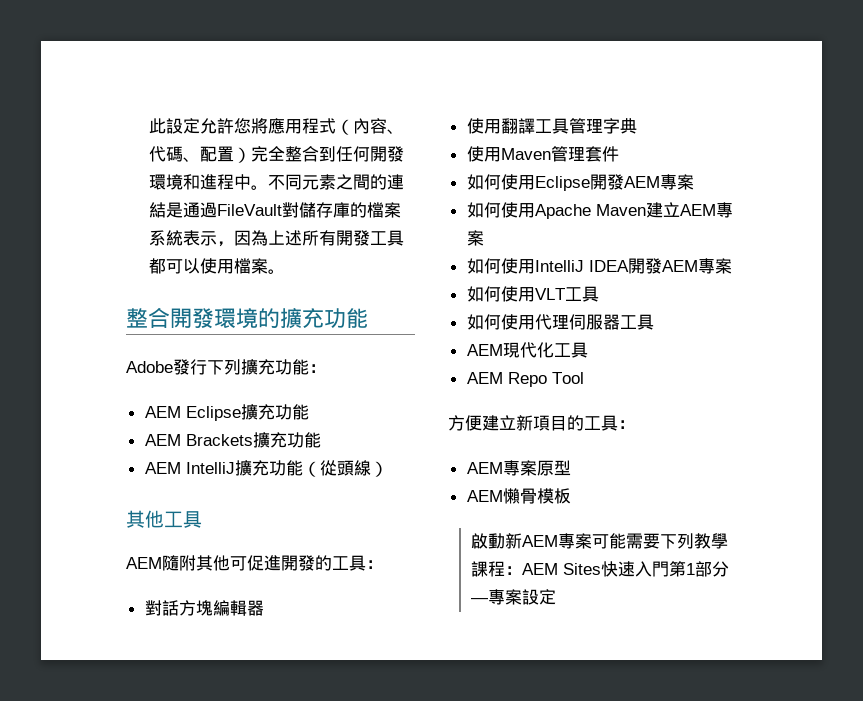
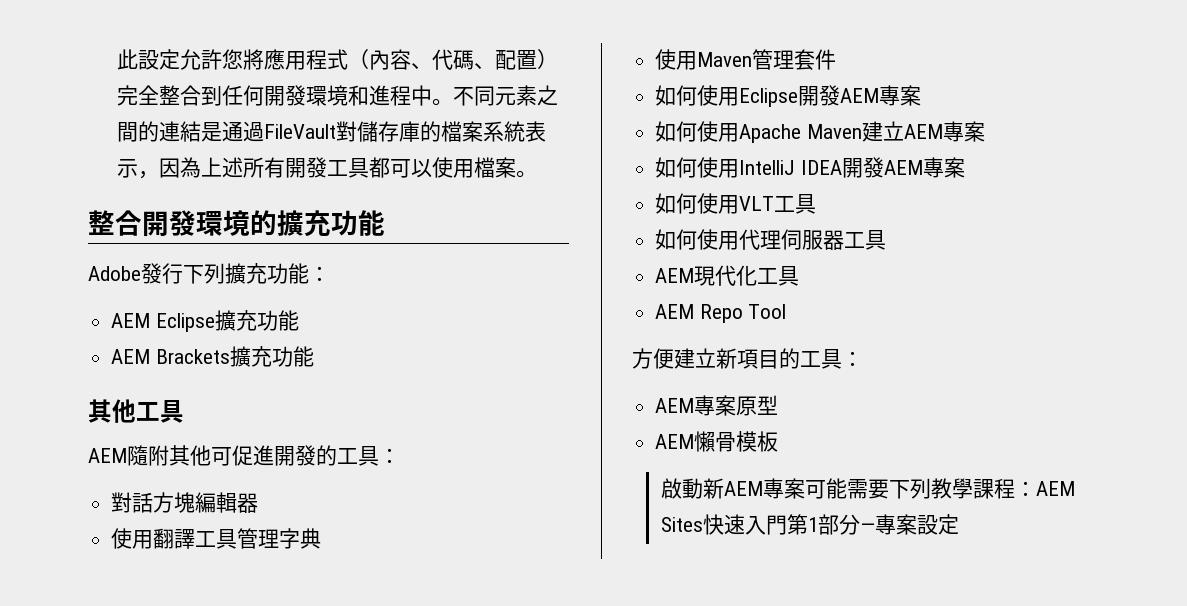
[144,460,388,477] // AEM IntelliJ擴充功能（從頭線） -> (314, 356) none

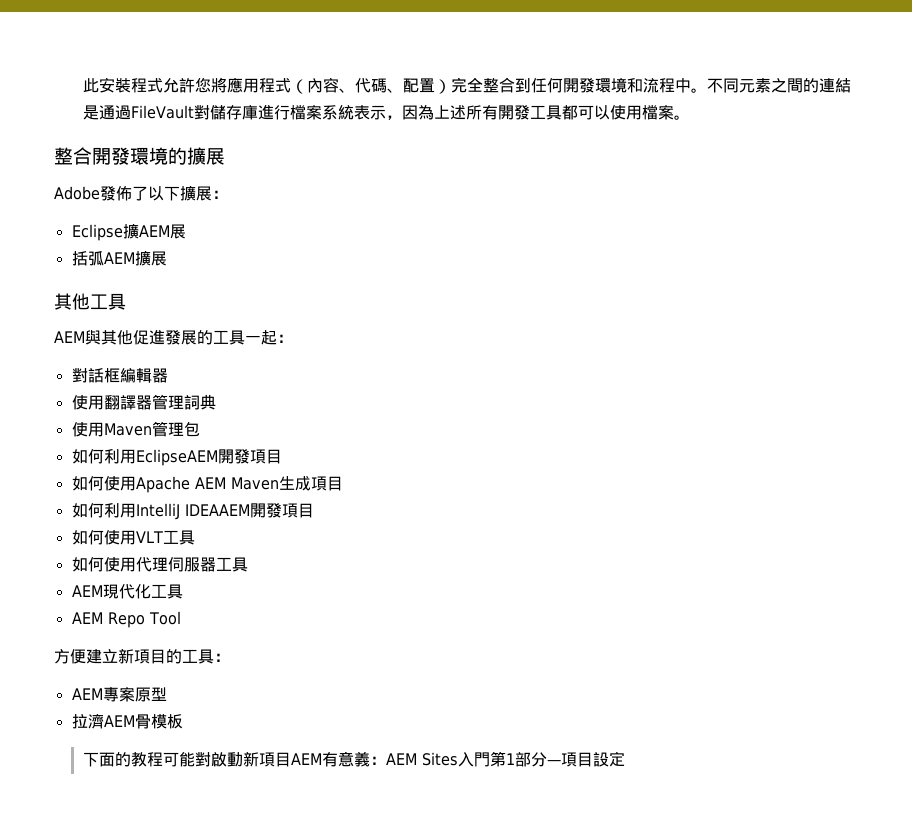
[137,49,180,70] 設定 -> [98,77,163,93] 安裝程式
[368,85,390,106] 進 -> [642,78,659,93] 流
[419,121,441,142] 的 -> [257,104,290,120] 進行
[304,210,385,237] 充功能 -> [206,148,225,165] 展
[162,263,330,284] [111,310,299,332] [111,346,314,367] [88,399,184,423] [88,445,379,466] 行下列擴充功能： // AEM Eclipse擴充功能 // AEM Brackets擴充功能 // 其他工具 // AEM隨附其他可促進開發的工具 -> [116,185,228,201] [71,223,186,241] [71,250,167,266] [54,293,126,310] [54,329,277,345] 佈了以下擴展： // Eclipse擴AEM展 // 括弧AEM擴展 // 其他工具 // AEM與其他促進發展的工具一起
[153,492,196,513] 方塊 -> [103,368,120,383] 框
[195,528,301,549] 工具管理字 -> [135,394,200,410] 器管理詞
[794,49,837,70] [655,85,922,107] [655,121,985,143] [655,157,965,178] 套件 // 如何使用Eclipse開發AEM專案 // 如何使用Apache Maven建立AEM專案 // 如何使用IntelliJ IDEA開發AEM專案 -> [183,421,200,437] [71,449,282,466] [71,476,343,493] [71,503,314,520] 包 // 如何利用EclipseAEM開發項目 // 如何使用Apache AEM Maven生成項目 // 如何利用IntelliJ IDEAAEM開發項目
[655,431,716,452] AEM懶 -> [71,713,135,729] 拉濟AEM
[660,478,1015,499] 啟動新AEM專案可能需要下列教學課程 -> [82,751,370,767] 下面的教程可能對啟動新項目AEM有意義
[702,514,745,535] 快速 -> (458, 759) none
[874,514,917,535] 專案 -> [560,752,593,767] 項目

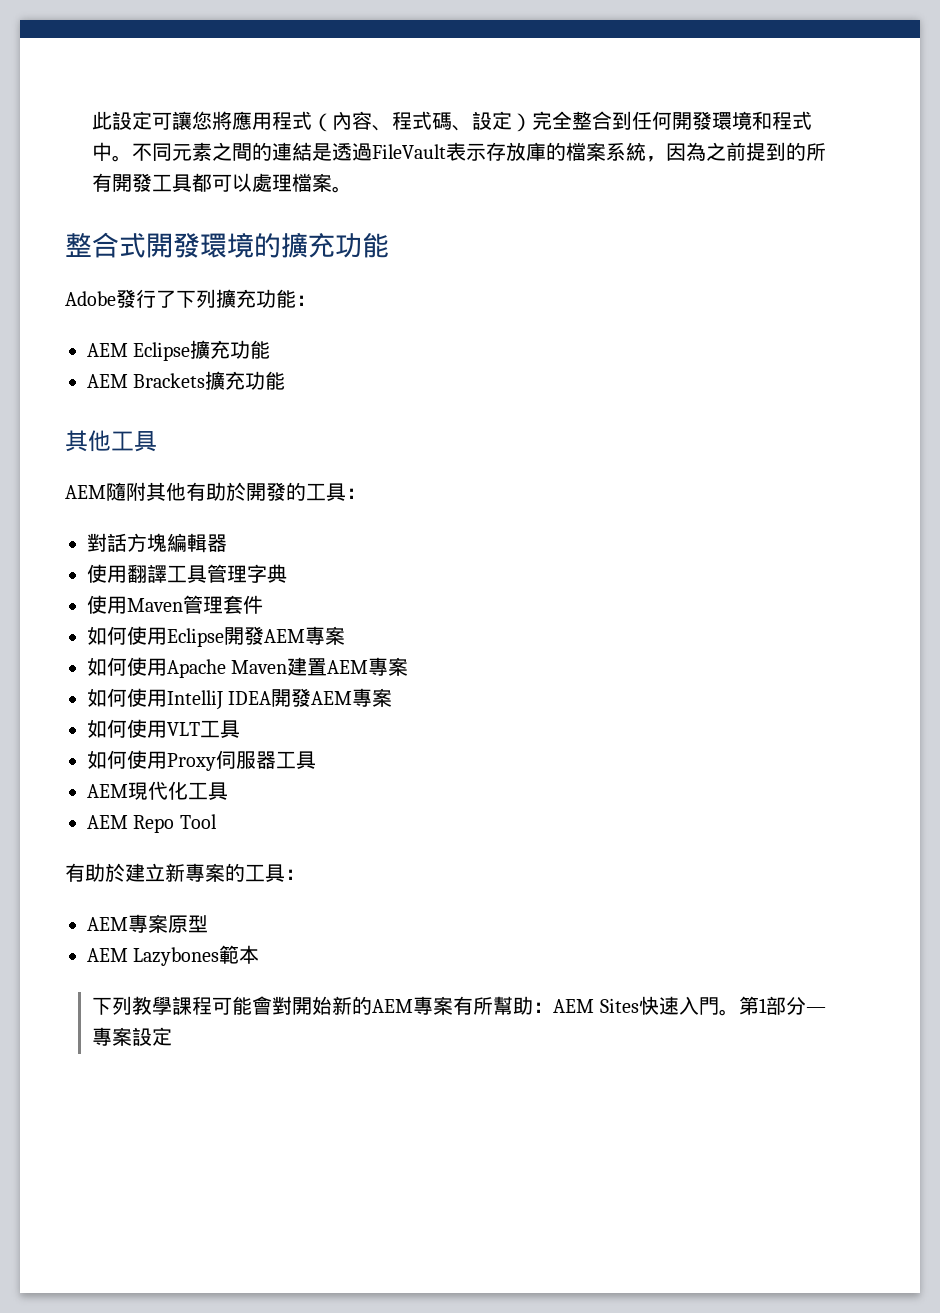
[98,77,195,93] 安裝程式允許 -> [112,111,193,130] 設定可讓
[354,78,435,93] 代碼、配置 -> [392,111,513,131] 程式碼、設定
[642,78,675,93] 流程 -> [772,111,813,130] 程式
[98,104,466,120] 通過FileVault對儲存庫進行檔案系統表示，因為上述 -> [332,142,807,162] 透過FileVault表示存放庫的檔案系統，因為之前提到的
[609,105,642,120] 使用 -> [252,173,293,192] 處理
(92, 156) none -> [119,233,146,258] 式
[206,148,225,165] 展 -> [308,233,389,258] 充功能
[116,185,228,201] [71,223,186,241] [71,250,167,266] [54,293,126,310] [54,329,277,345] 佈了以下擴展： // Eclipse擴AEM展 // 括弧AEM擴展 // 其他工具 // AEM與其他促進發展的工具一起 -> [136,289,316,308] [87,340,271,361] [87,371,286,390] [65,430,157,452] [65,482,346,501] 行了下列擴充功能： // AEM Eclipse擴充功能 // AEM Brackets擴充功能 // 其他工具 // AEM隨附其他有助於開發的工具
[103,368,120,383] 框 -> [127,533,167,552] 方塊
[135,394,200,410] 器管理詞 -> [167,564,267,583] 工具管理字
[183,421,200,437] [71,449,282,466] [71,476,343,493] [71,503,314,520] 包 // 如何利用EclipseAEM開發項目 // 如何使用Apache AEM Maven生成項目 // 如何利用IntelliJ IDEAAEM開發項目 -> [223,595,263,614] [87,626,345,647] [87,657,409,678] [87,688,393,710] 套件 // 如何使用Eclipse開發AEM專案 // 如何使用Apache Maven建置AEM專案 // 如何使用IntelliJ IDEA開發AEM專案
[135,557,168,572] 代理 -> [167,753,216,771] Proxy
[54,648,166,664] 方便建立新項目 -> [65,863,225,882] 有助於建立新專案
[71,713,183,729] [82,751,490,767] 拉濟AEM骨模板 // 下面的教程可能對啟動新項目AEM有意義：AEM Sites入門 -> [87,945,260,966] [92,996,739,1016] AEM Lazybones範本 // 下列教學課程可能會對開始新的AEM專案有所幫助：AEM Sites快速入門。
[560,752,593,767] 項目 -> [92,1027,133,1046] 專案

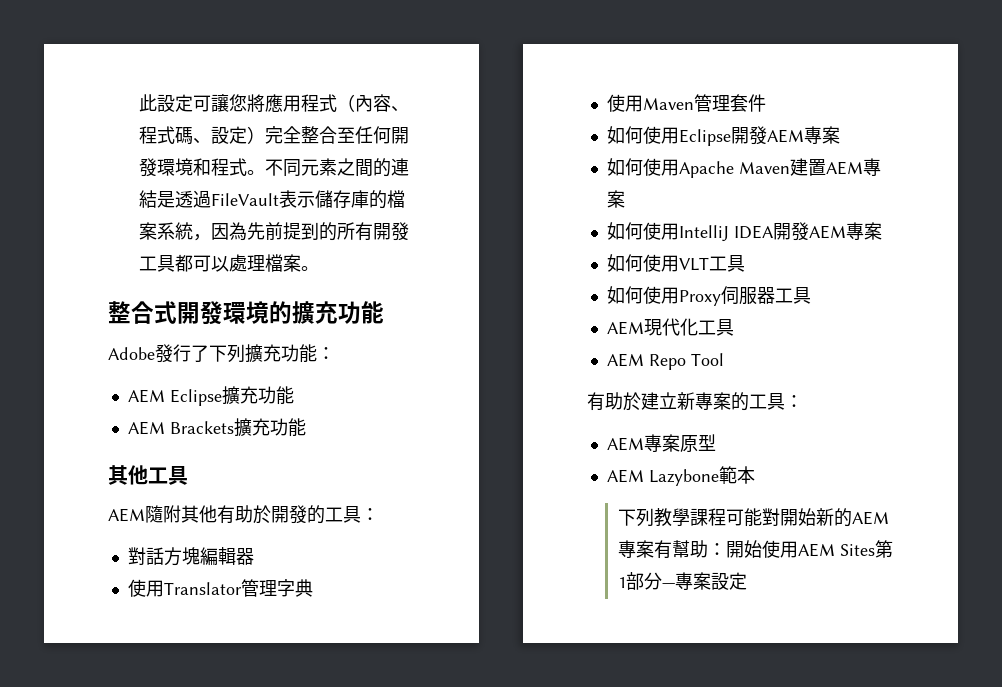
[612,111,633,130] 到 -> [336,127,355,143] 至
[92,142,113,161] 中 -> (247, 167) none
[486,142,527,161] 存放 -> [314,190,351,208] 儲存
[706,142,727,161] 之 -> [246,222,265,240] 先
[127,564,207,583] 翻譯工具 -> [163,582,242,595] Translator
[133,947,220,966] Lazybones -> [648,469,719,486] Lazybone
[252,996,273,1015] 會 -> (762, 517) none
[473,996,739,1016] 所幫助：AEM Sites快速入門。 -> [671,540,875,558] 幫助：開始使用AEM Sites

